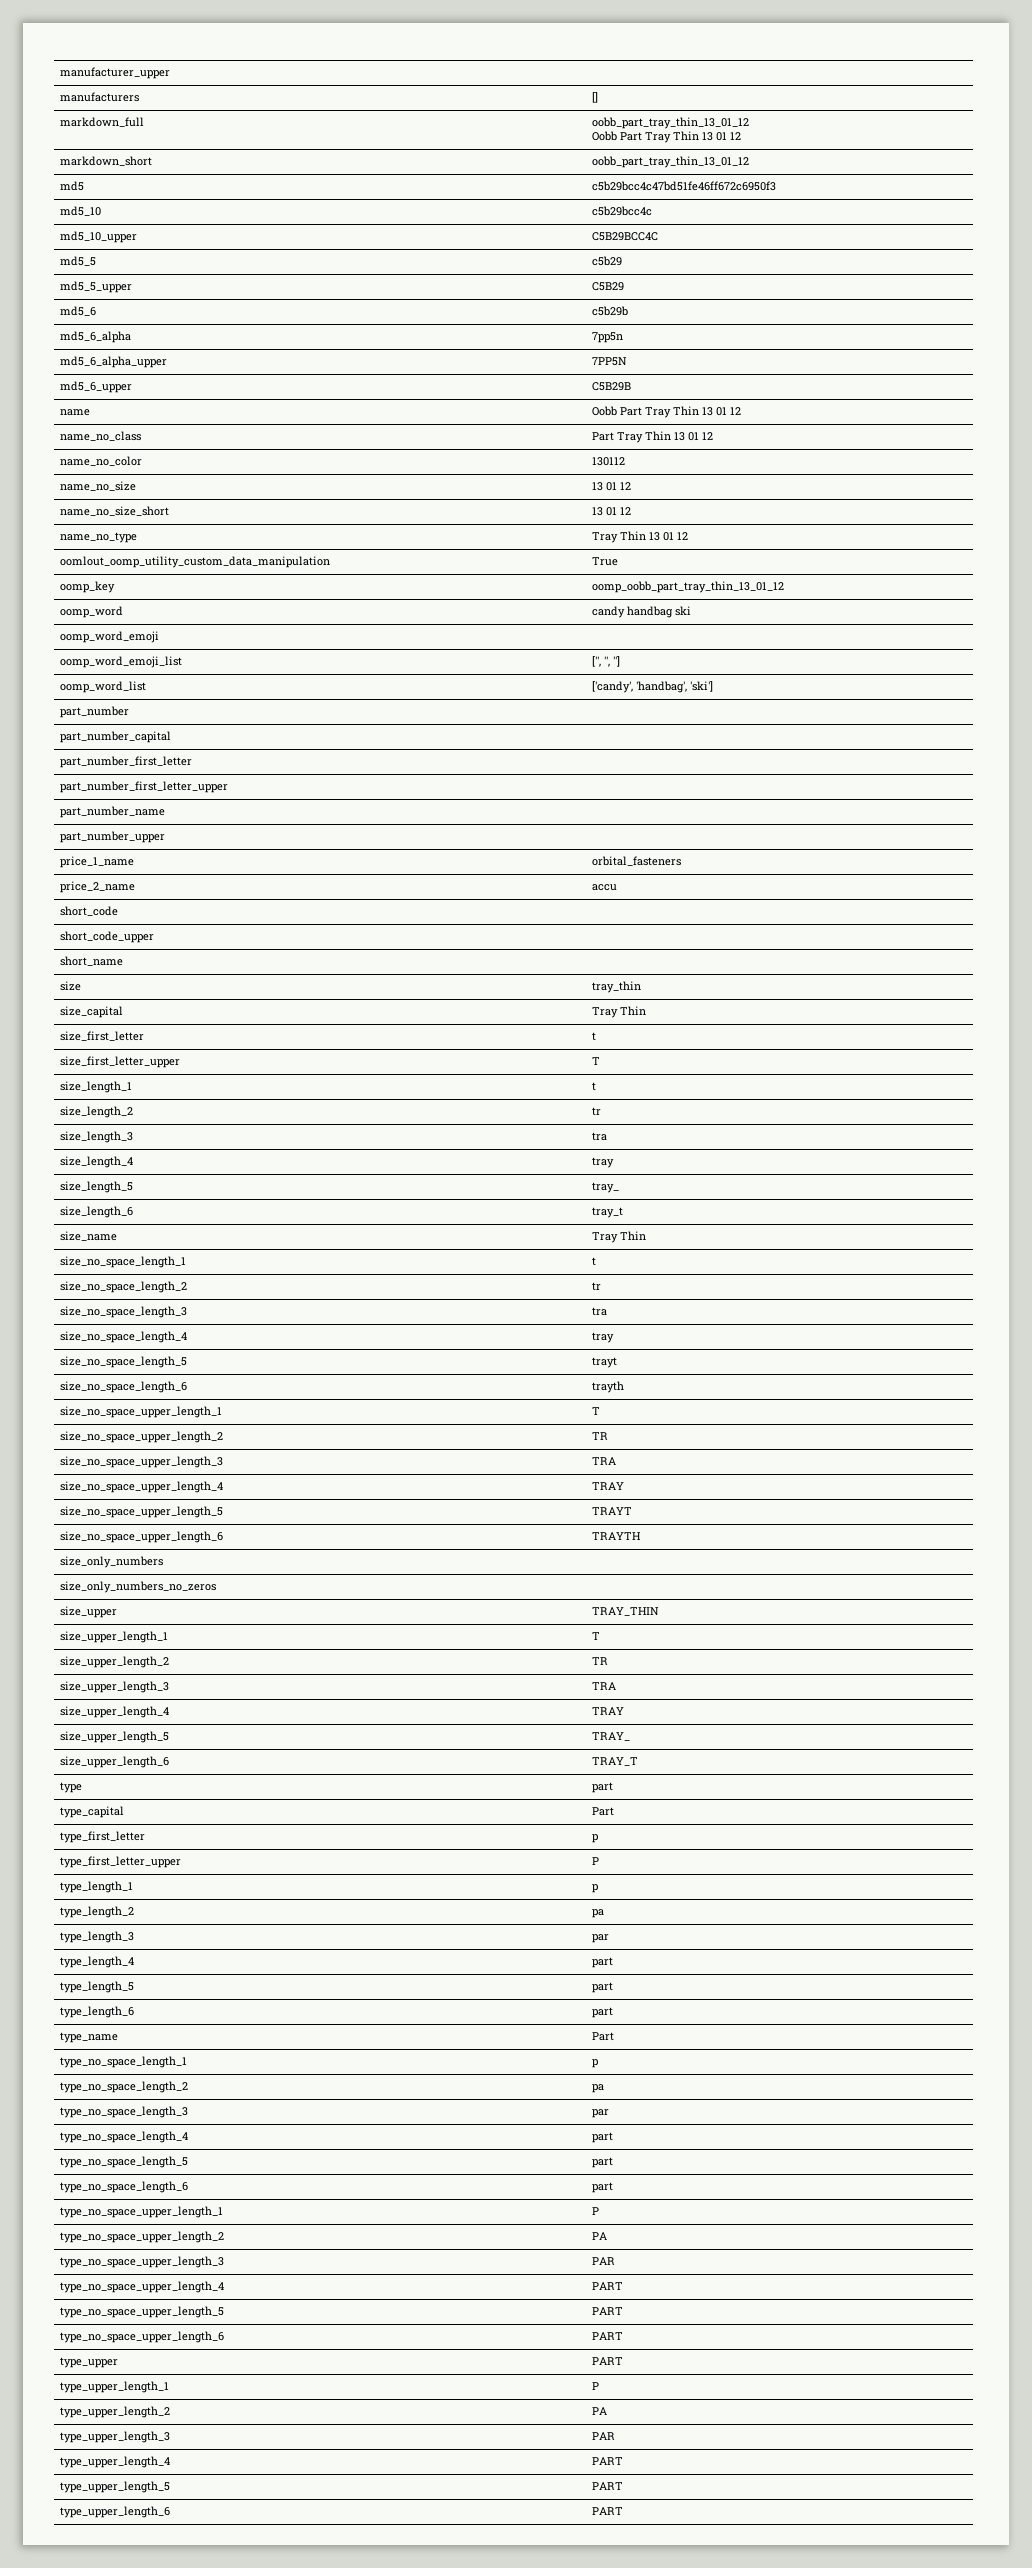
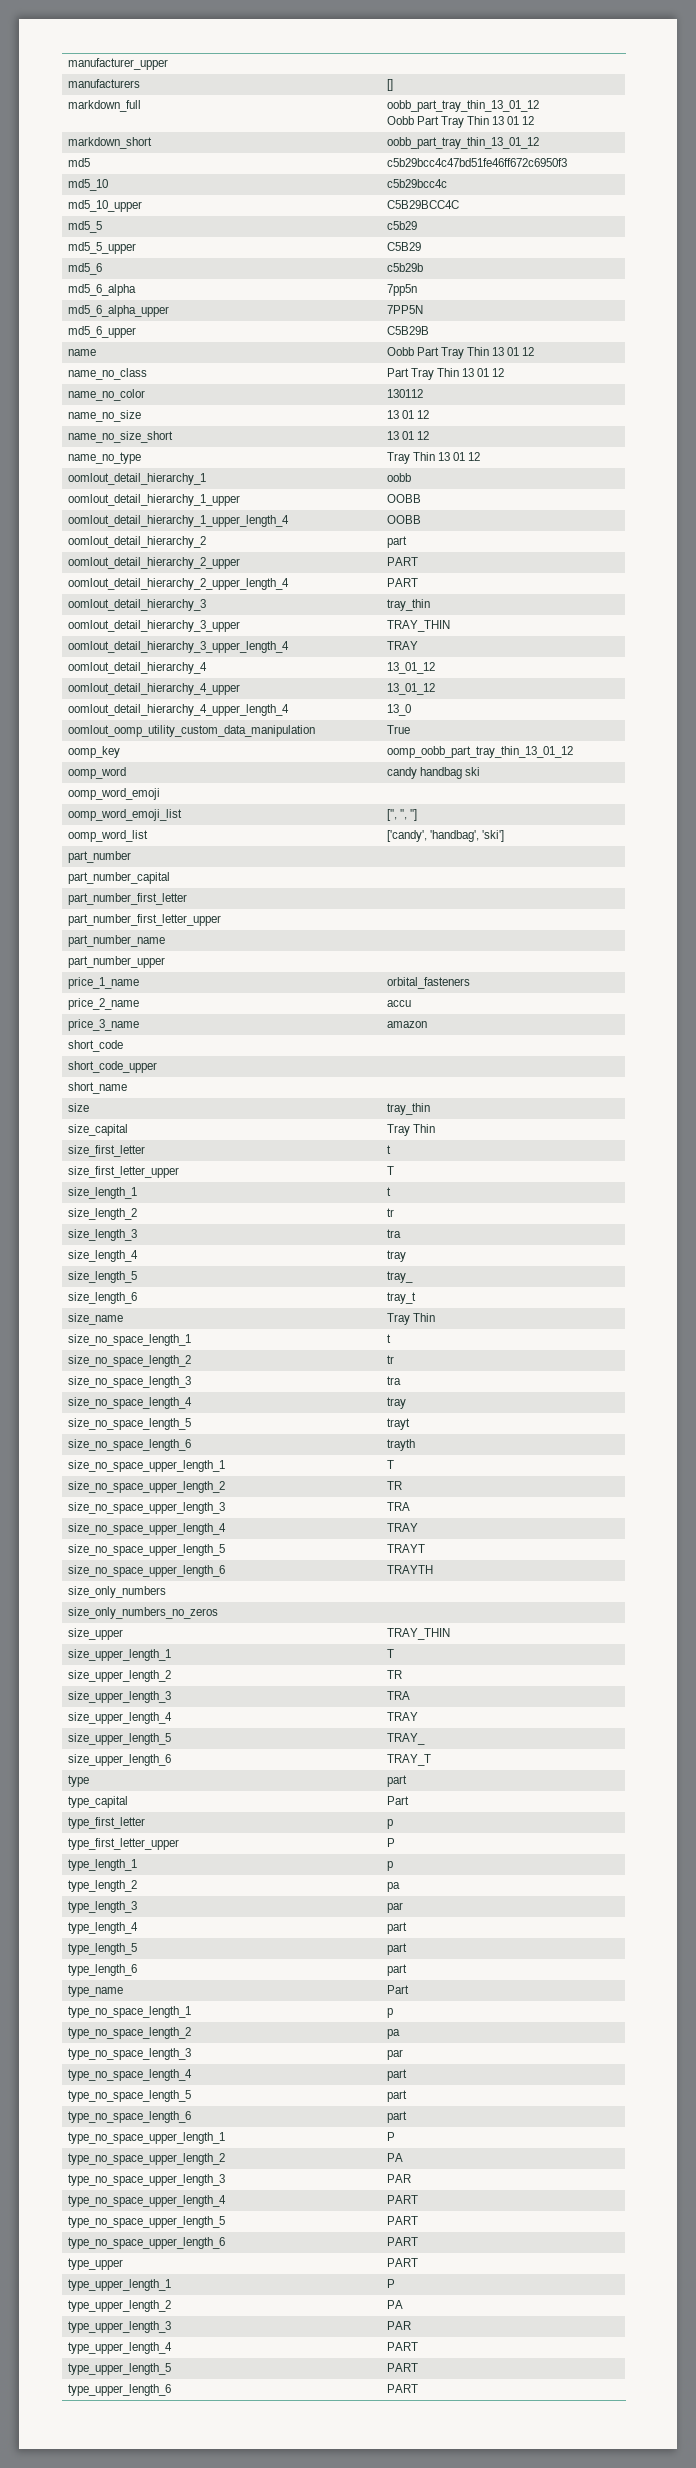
(689, 536) none -> [67,473,206,485] [386,473,411,482] [67,494,240,506] [386,494,421,503] [67,515,289,527] [386,515,421,524] [67,536,206,548] [386,536,407,548] [67,557,240,569] [386,557,418,566] [67,578,289,590] [386,578,418,587] [67,599,206,611] [386,599,430,611] [67,620,240,632] [386,620,450,632] [67,641,289,653] [386,641,418,650] [67,662,207,674] [386,662,435,674] [67,683,240,695] [386,683,435,695] [67,704,289,716] [386,704,411,716] // oomlout_detail_hierarchy_1 | oobb // oomlout_detail_hierarchy_1_upper | OOBB // oomlout_detail_hierarchy_1_upper_length_4 | OOBB // oomlout_detail_hierarchy_2 | part // oomlout_detail_hierarchy_2_upper | PART // oomlout_detail_hierarchy_2_upper_length_4 | PART // oomlout_detail_hierarchy_3 | tray_thin // oomlout_detail_hierarchy_3_upper | TRAY_THIN // oomlout_detail_hierarchy_3_upper_length_4 | TRAY // oomlout_detail_hierarchy_4 | 13_01_12 // oomlout_detail_hierarchy_4_upper | 13_01_12 // oomlout_detail_hierarchy_4_upper_length_4 | 13_0
(618, 887) none -> [67,1019,139,1031] [386,1021,427,1028] // price_3_name | amazon

